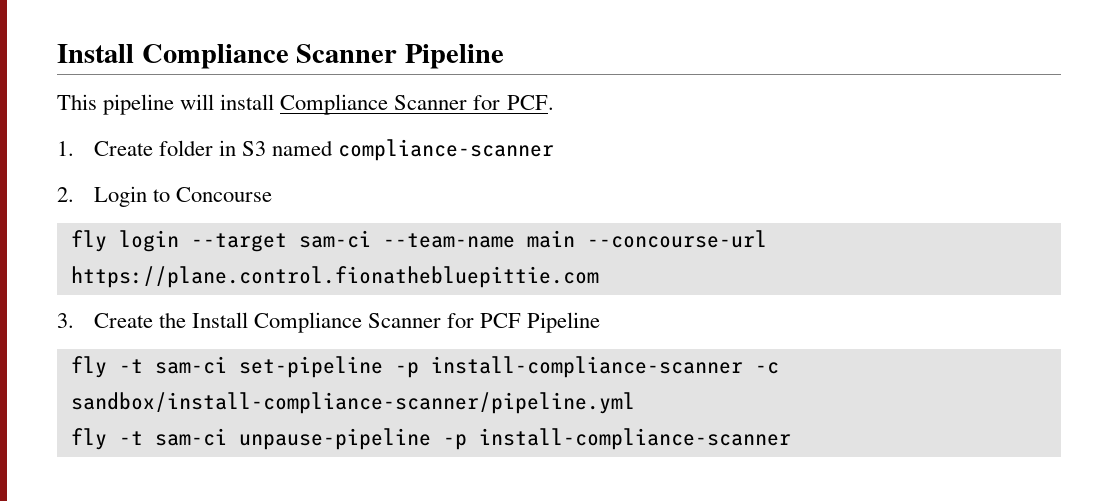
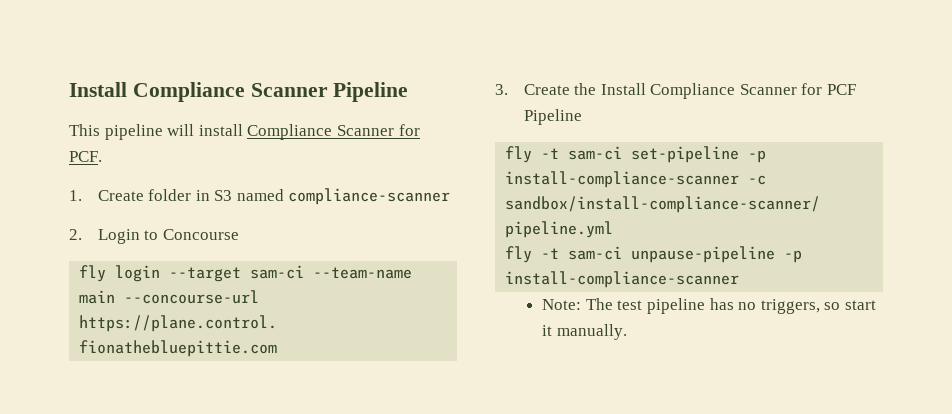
(791, 439) none -> [542,298,876,314] [542,324,627,340] // Note: The test pipeline has no triggers, so start it manually.

